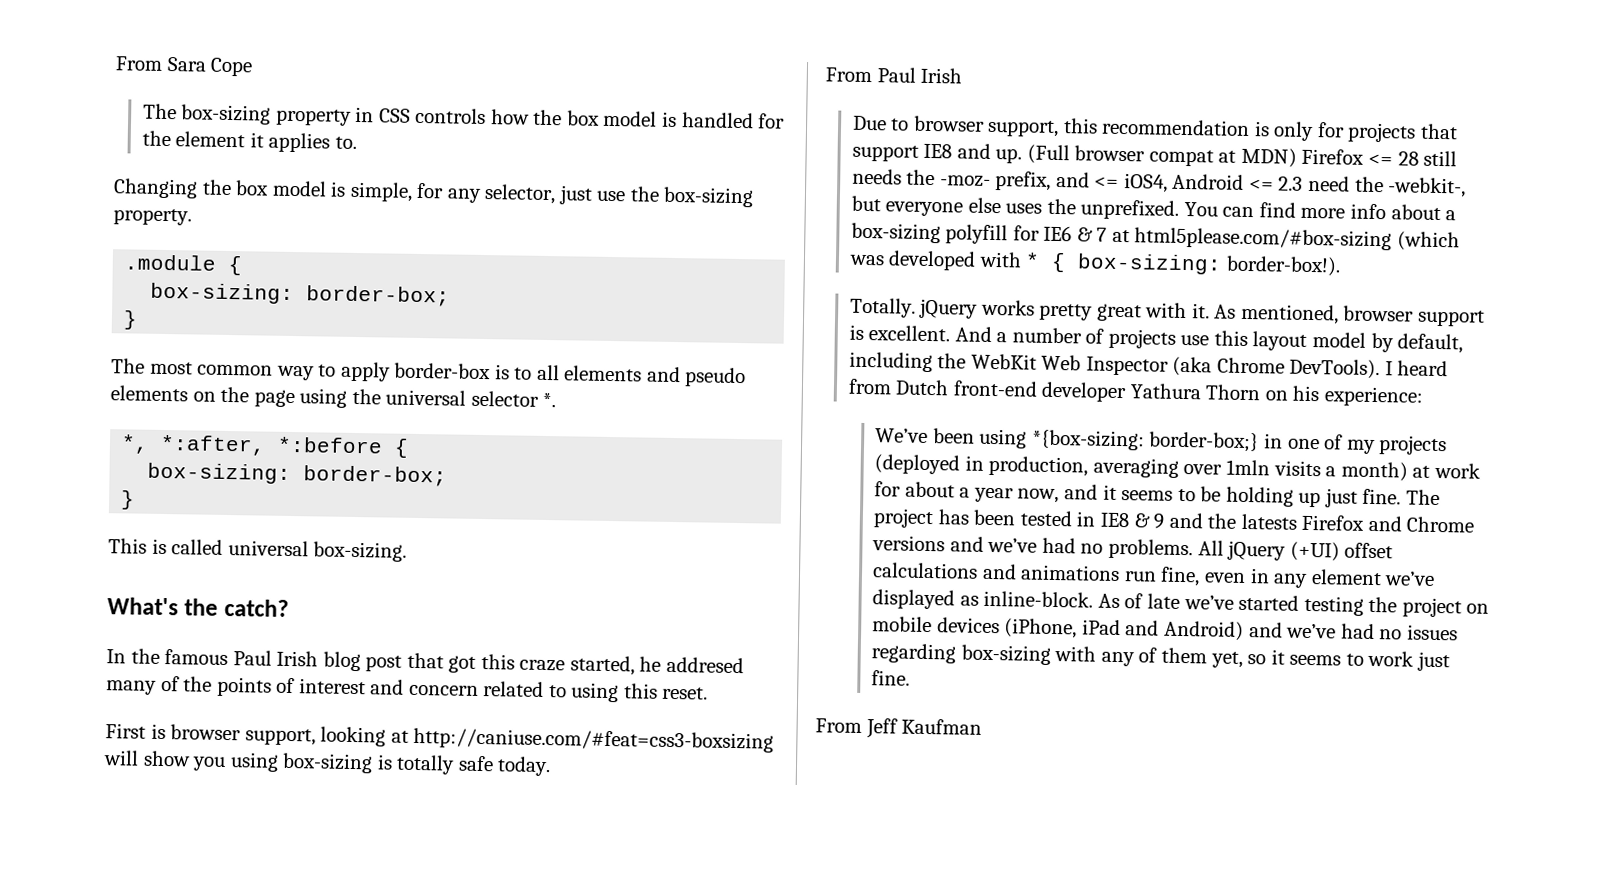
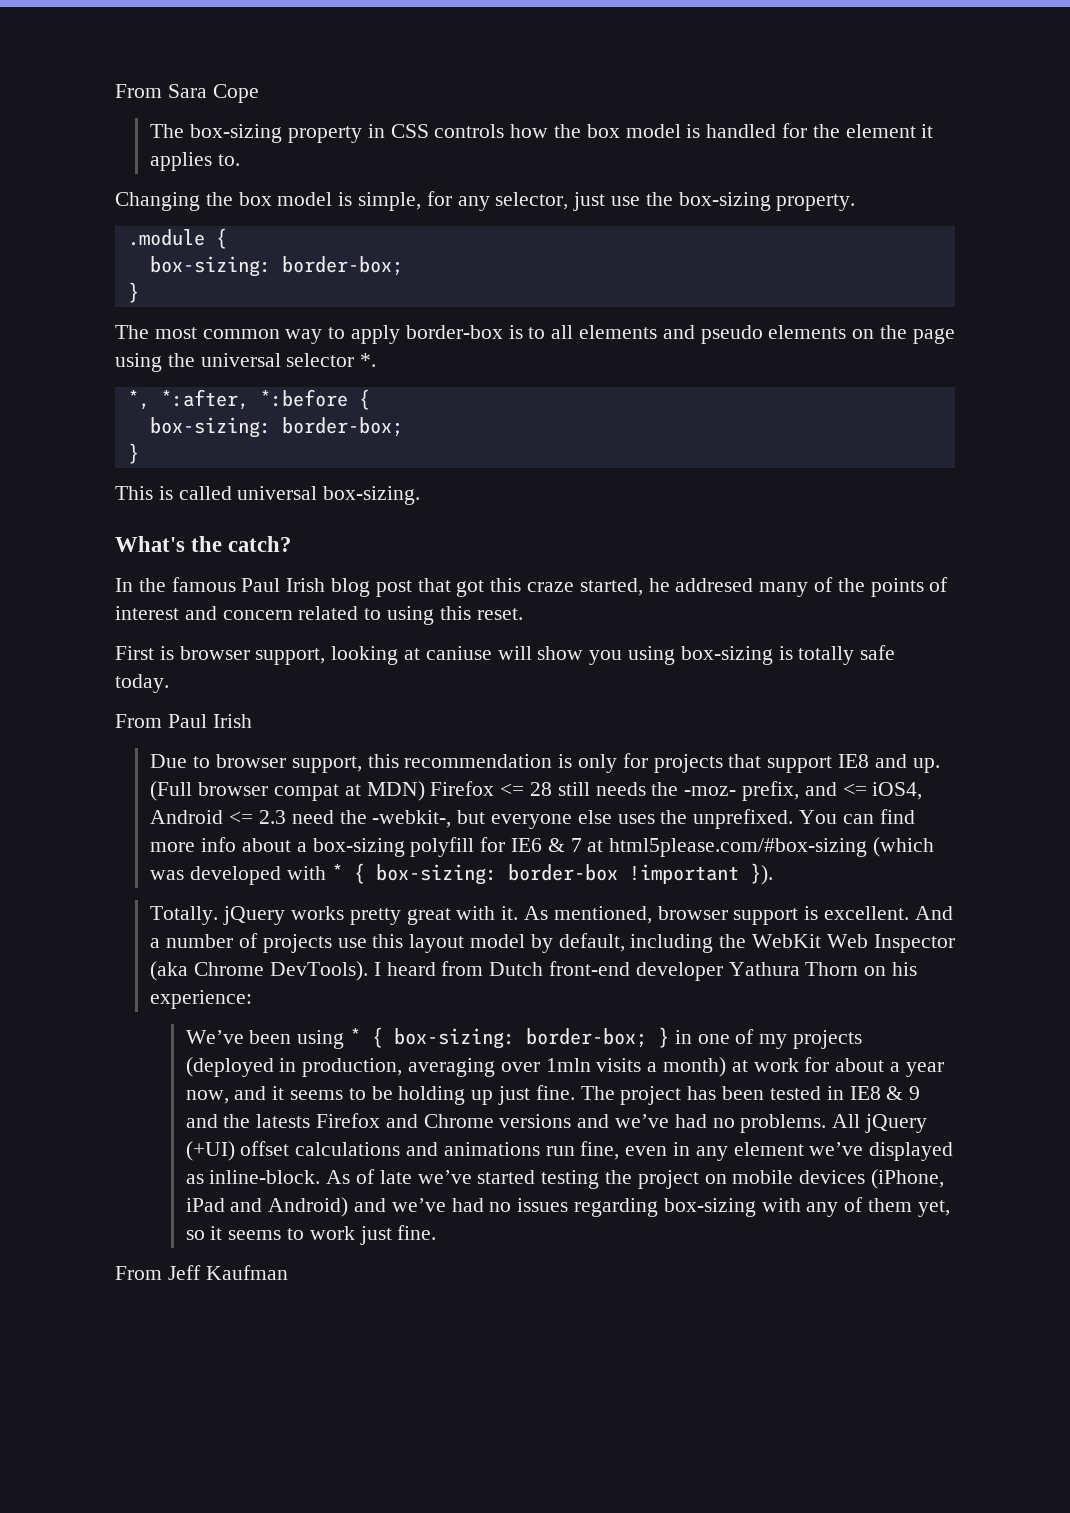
[413,727,775,753] http://caniuse.com/#feat=css3-boxsizing -> [425,646,492,660] caniuse
[1225,255,1341,277] border-box!). -> [507,863,773,885] border-box !important }).
[1031,429,1260,453] *{box-sizing: border-box;} -> [350,1027,670,1049] * { box-sizing: border-box; }

